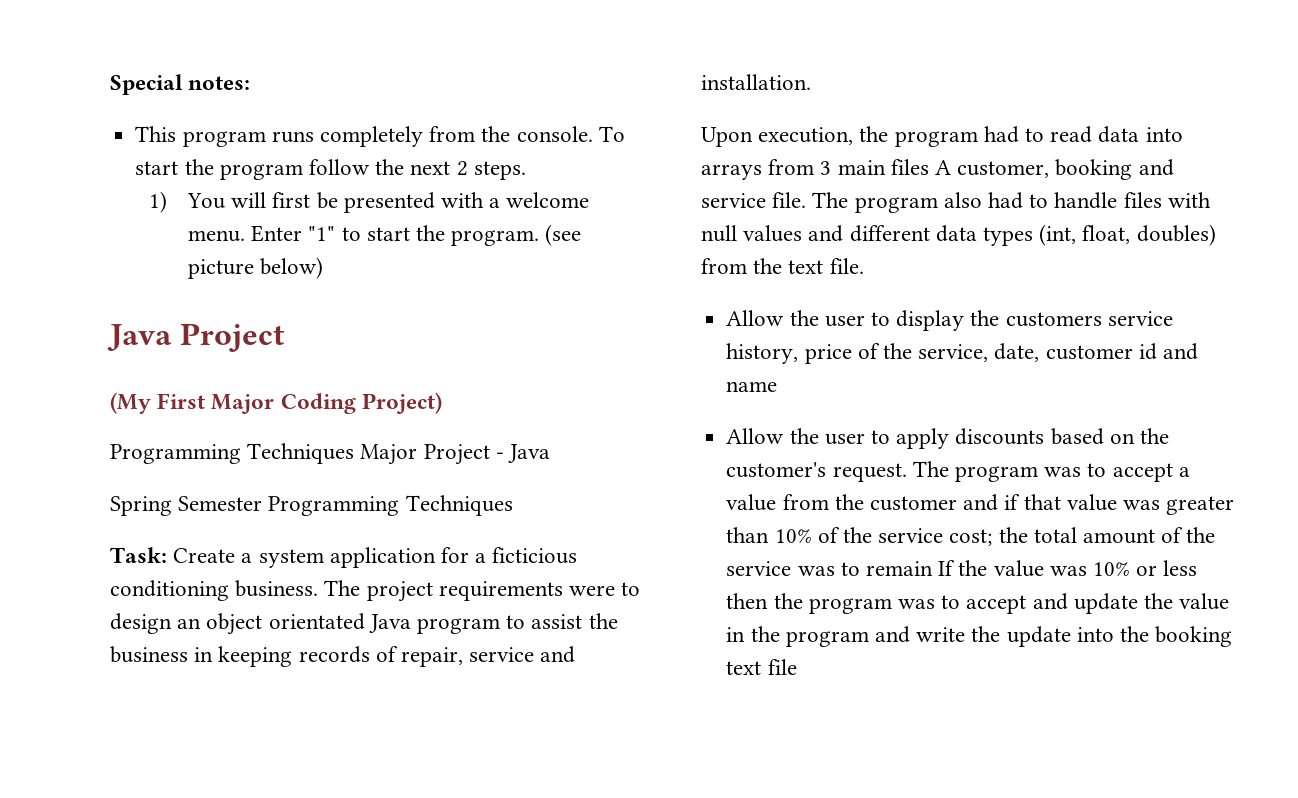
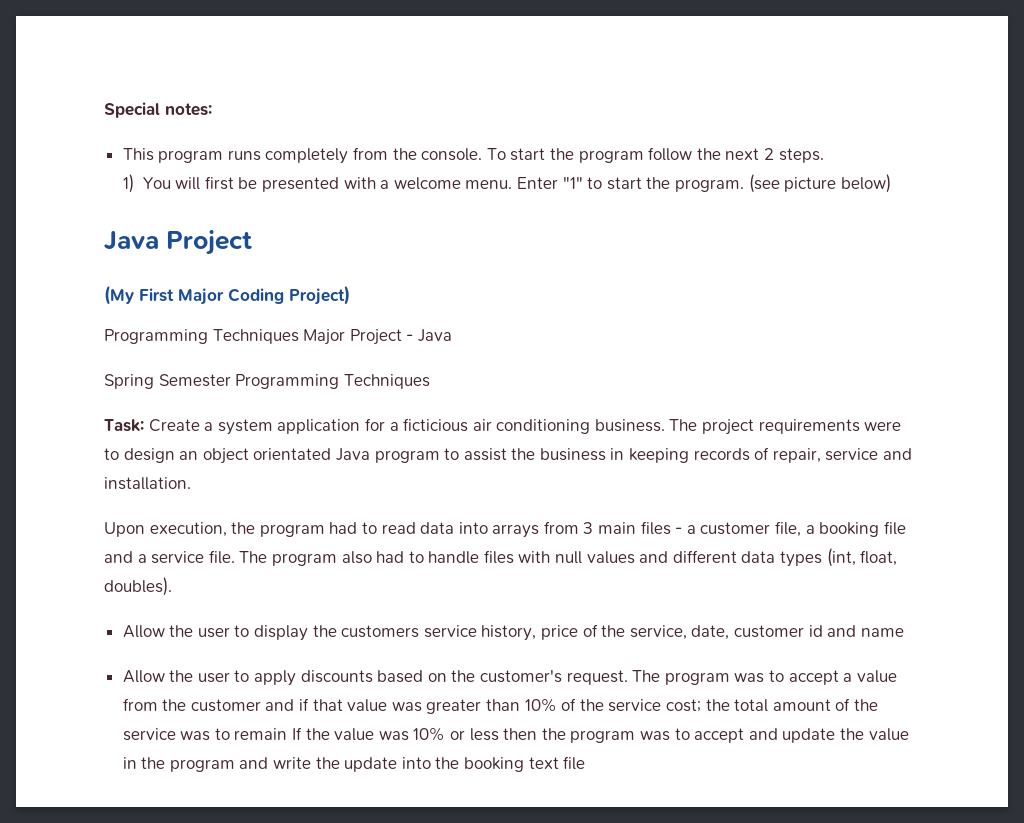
(578, 555) none -> [472,419,492,431] air
[935,159,1174,180] A customer, booking and -> [675,521,906,537] [104,551,147,563] - a customer file, a booking file and a
[1136,224,1216,246] [701,258,864,274] doubles) from the text file. -> [104,577,172,596] doubles).

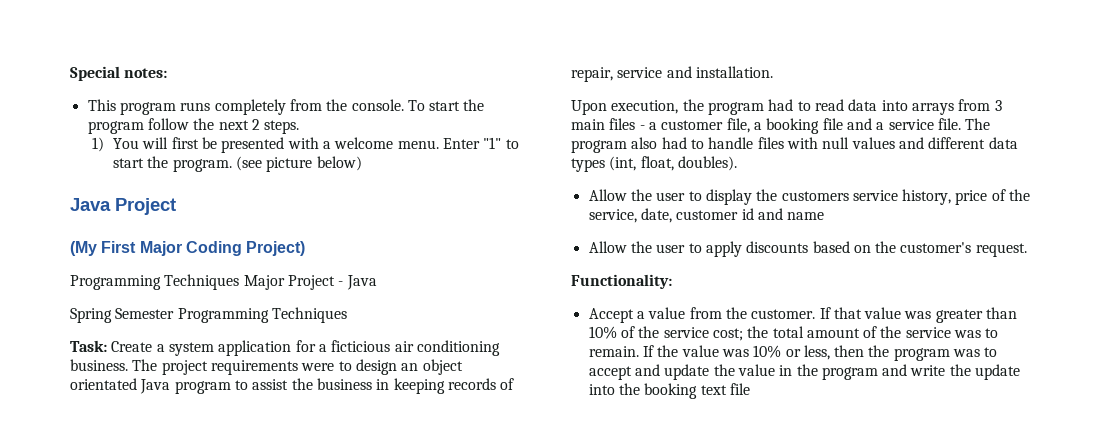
[632,670,839,685] The program was to accept -> [571,274,672,289] [588,308,634,323] // Functionality: // Accept
[190,698,310,712] customer and if -> [751,307,831,319] customer. If
[234,728,288,740] remain -> [588,346,639,357] remain.
[469,728,499,741] less -> [803,345,830,360] less,

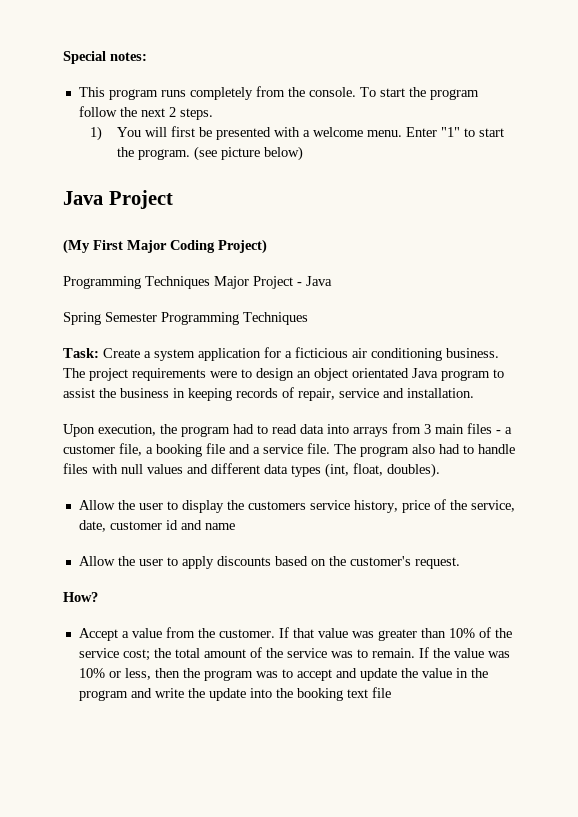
[571,274,672,289] Functionality: -> [63,592,98,602] How?

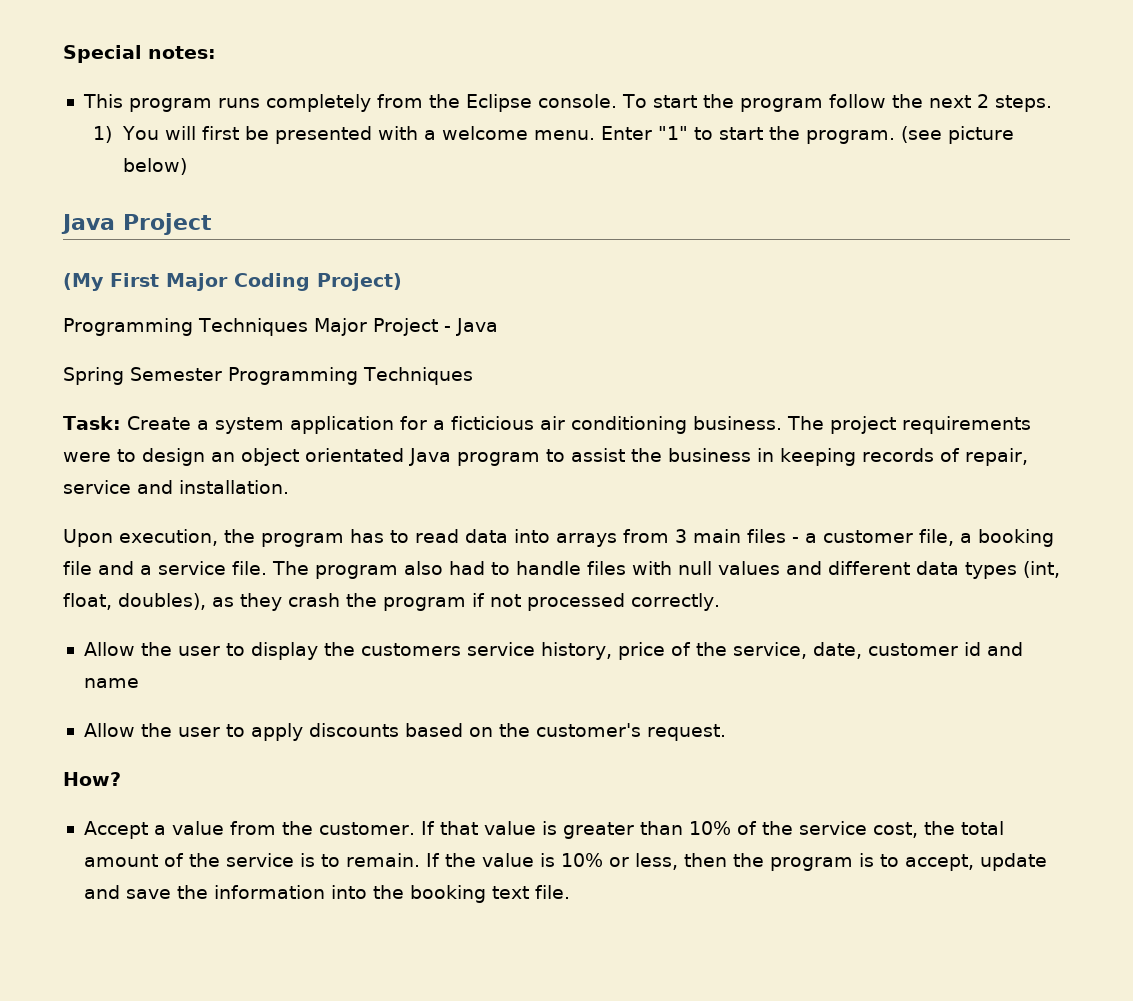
(305, 92) none -> [465,94,532,112] Eclipse
[233,424,254,434] had -> [350,529,384,543] has
[387,463,440,478] doubles). -> [118,593,720,611] doubles), as they crash the program if not processed correctly.
[351,631,374,638] was -> [541,821,557,835] is
[122,649,150,661] cost; -> [872,822,918,838] cost,
[330,651,353,658] was -> [299,853,315,867] is
[487,651,510,658] was -> [539,853,555,867] is
[255,668,488,681] [78,688,246,701] was to accept and update the value in the program and write the update -> [858,853,1047,871] [83,885,325,899] is to accept, update and save the information
[371,687,391,698] file -> [534,885,570,899] file.

